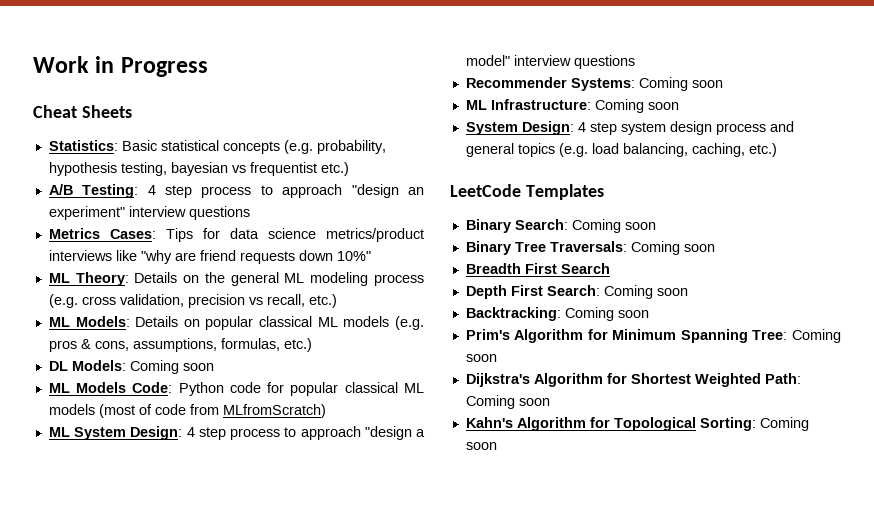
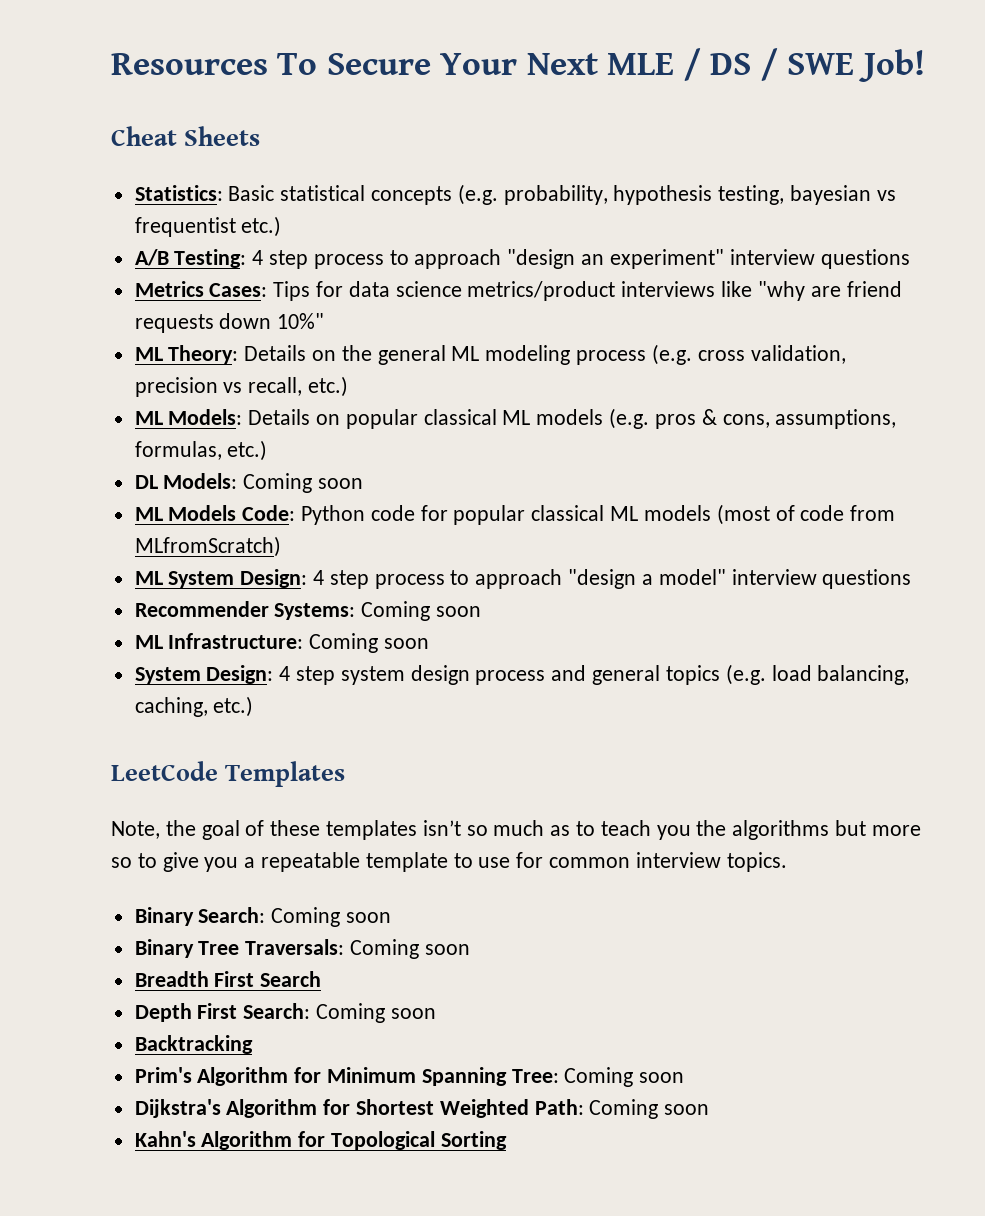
[33,56,208,77] Work in Progress -> [111,48,925,82] Resources To Secure Your Next MLE / DS / SWE Job!
(604, 192) none -> [111,820,921,840] [111,852,787,872] // Note, the goal of these templates isn’t so much as to teach you the algorithms but more so to give you a repeatable template to use for common interview topics.
[465,307,649,321] Backtracking: Coming soon -> [134,1035,253,1054] Backtracking
[699,417,809,431] [465,442,497,450] Sorting: Coming soon -> [440,1131,507,1150] Sorting

